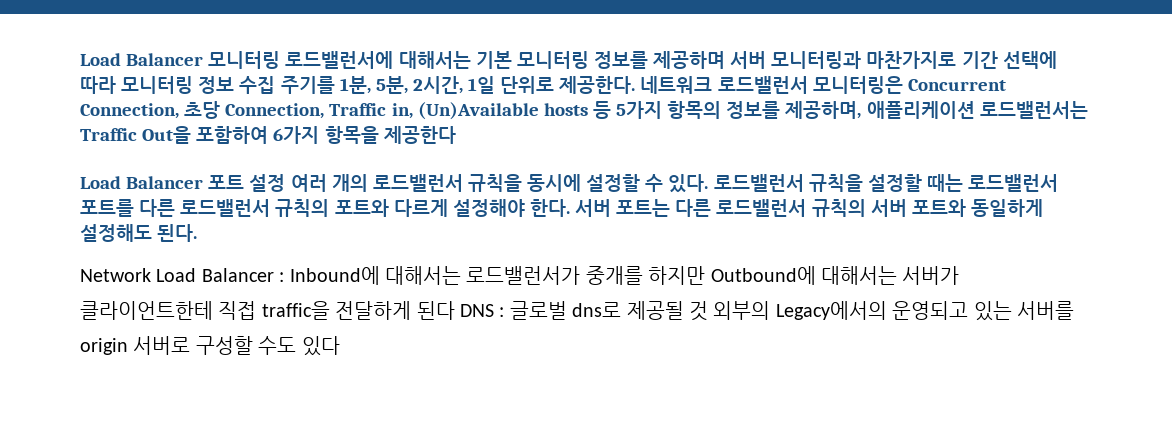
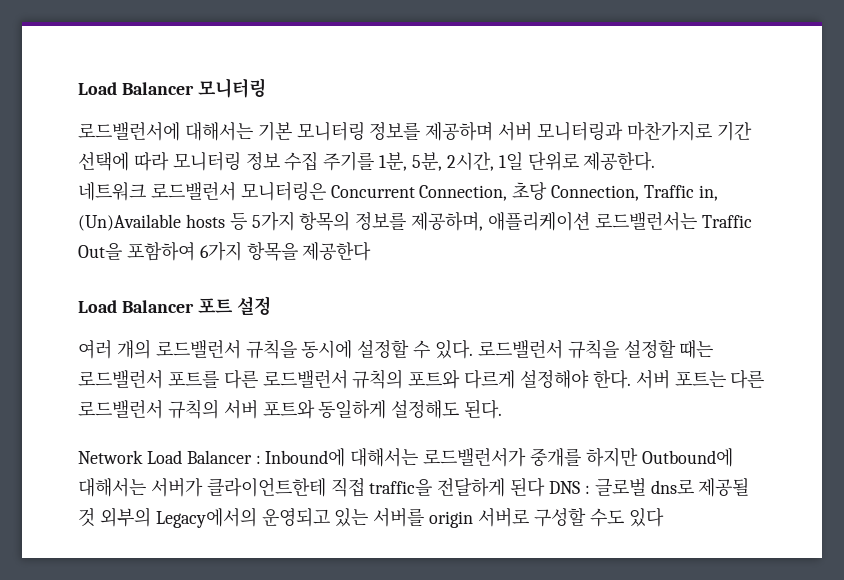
(281, 60) none -> (266, 88) //
(636, 85) none -> (656, 161) //
(286, 183) none -> (271, 305) //

